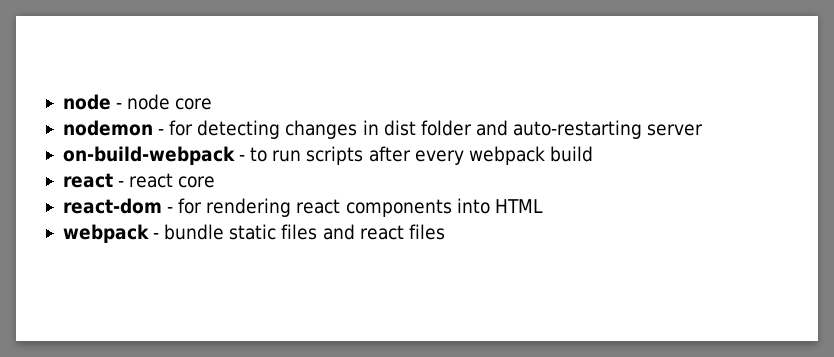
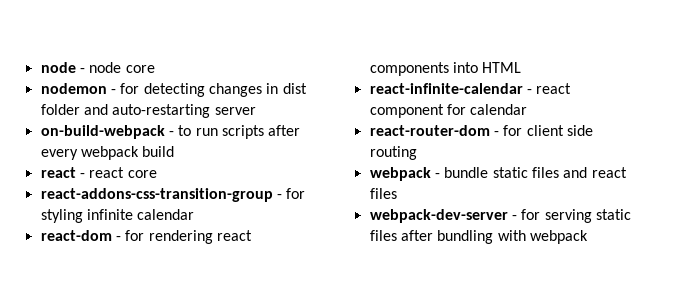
(216, 182) none -> [40,188,306,202] [40,209,195,223] // react-addons-css-transition-group - for styling infinite calendar
(543, 206) none -> [369,83,572,94] [369,104,528,118] [369,125,593,136] [369,146,417,160] // react-infinite-calendar - react component for calendar // react-router-dom - for client side routing
(445, 232) none -> [369,209,631,223] [369,230,588,244] // webpack-dev-server - for serving static files after bundling with webpack

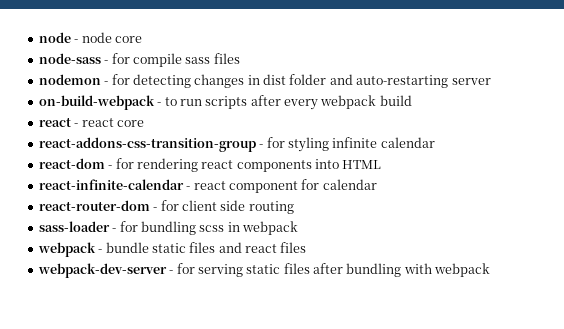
(155, 69) none -> [38,53,240,67] // node-sass - for compile sass files
(417, 153) none -> [38,221,298,235] // sass-loader - for bundling scss in webpack

